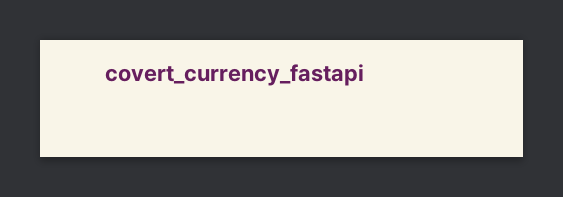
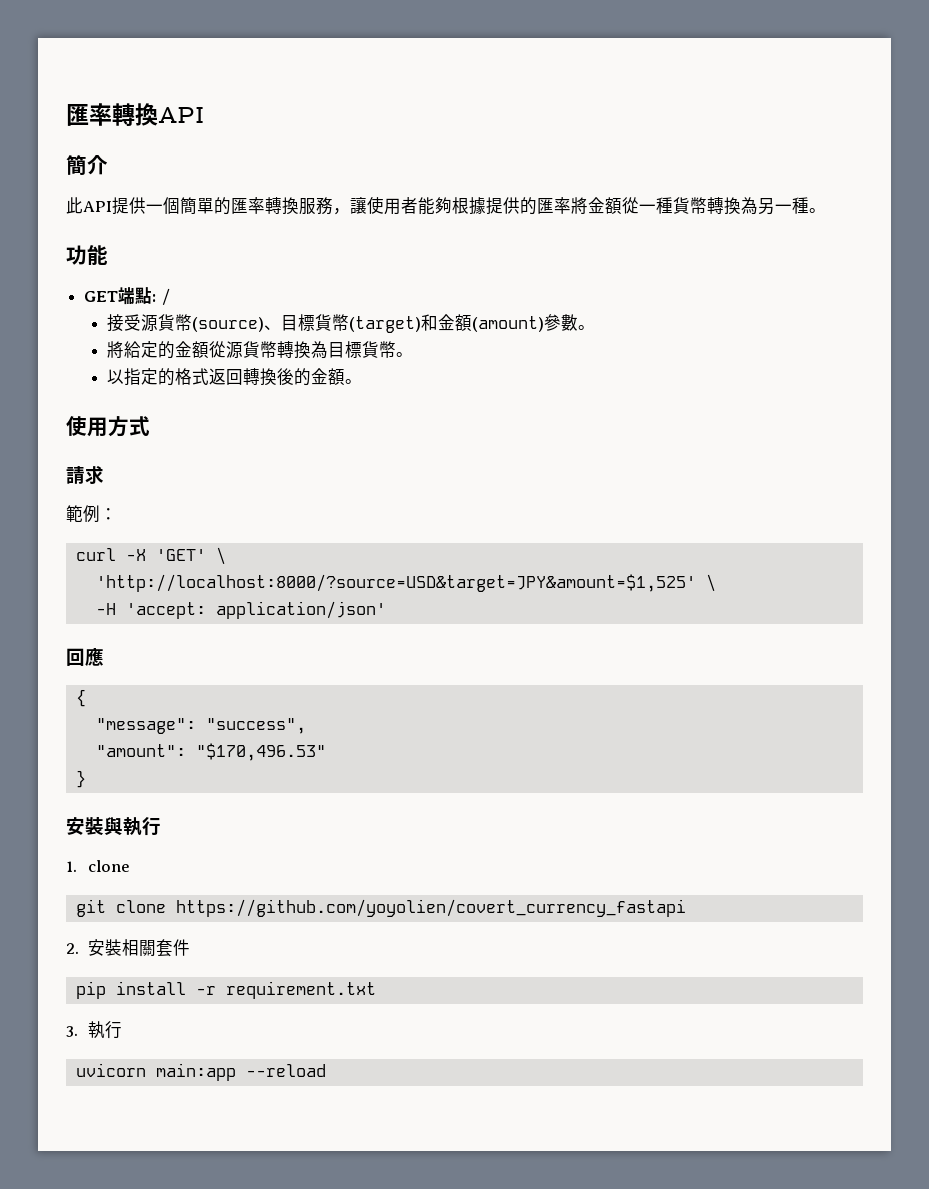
[105,64,364,86] covert_currency_fastapi -> [66,103,204,126] [66,155,108,176] [66,197,826,215] [66,245,108,265] [84,287,171,306] [106,314,595,333] [106,341,413,359] [106,368,362,386] [66,416,150,437] [66,465,104,485] [66,505,117,523] [75,547,226,565] [95,574,716,592] [95,601,386,619] [66,648,104,666] [75,689,86,707] [95,718,306,734] [95,743,326,761] [75,770,86,788] [66,817,161,836] [66,860,131,872] [75,899,686,917] [66,939,191,957] [75,981,376,999] [66,1021,123,1039] [75,1063,326,1081] 匯率轉換API // 簡介 // 此API提供一個簡單的匯率轉換服務，讓使用者能夠根據提供的匯率將金額從一種貨幣轉換為另一種。 // 功能 // GET端點: / // 接受源貨幣(source)、目標貨幣(target)和金額(amount)參數。 // 將給定的金額從源貨幣轉換為目標貨幣。 // 以指定的格式返回轉換後的金額。 // 使用方式 // 請求 // 範例： // curl -X 'GET' \ // 'http://localhost:8000/?source=USD&target=JPY&amount=$1,525' \ // -H 'accept: application/json' // 回應 // { // "message": "success", // "amount": "$170,496.53" // } // 安裝與執行 // 1. clone // git clone https://github.com/yoyolien/covert_currency_fastapi // 2.安裝相關套件 // pip install -r requirement.txt // 3.執行 // uvicorn main:app --reload

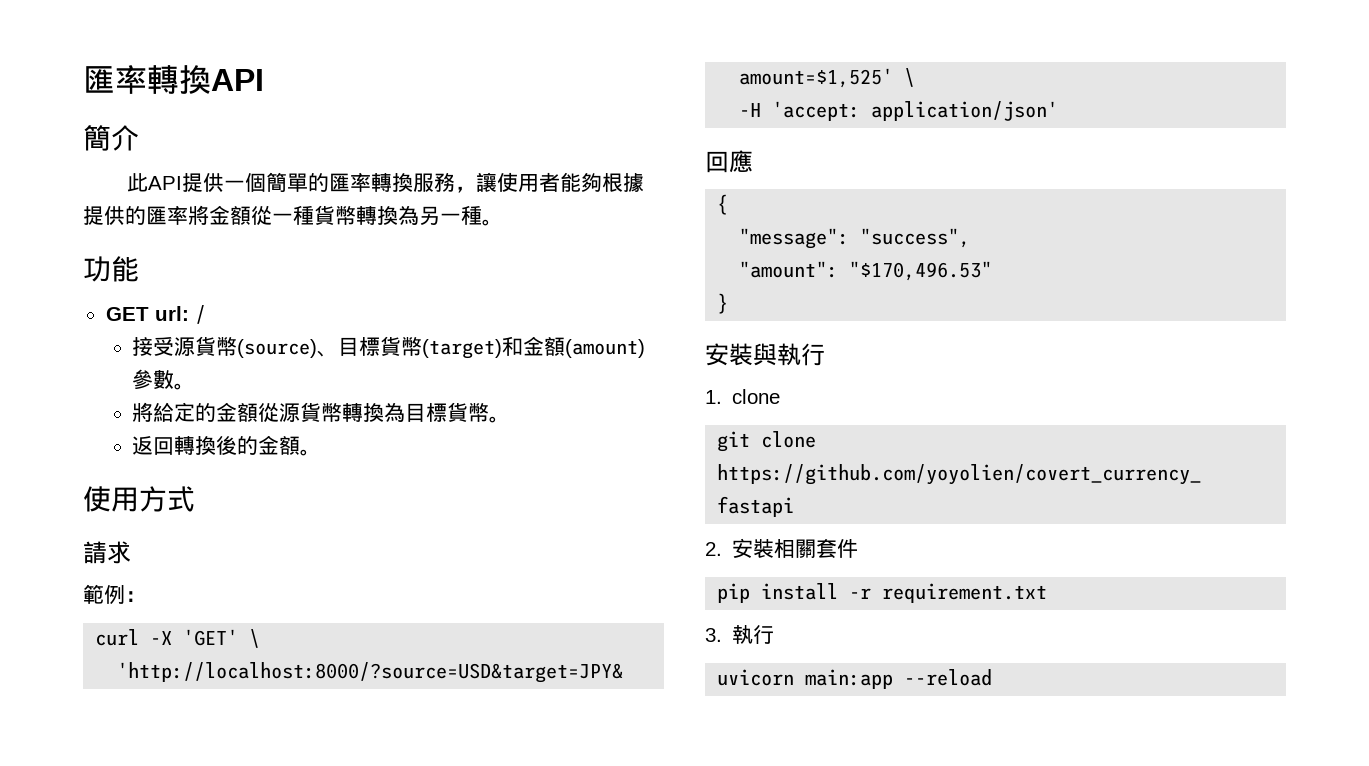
[118,287,157,305] 端點: -> [154,306,189,321] url:
[106,368,209,386] 以指定的格式 -> (511, 419) none

